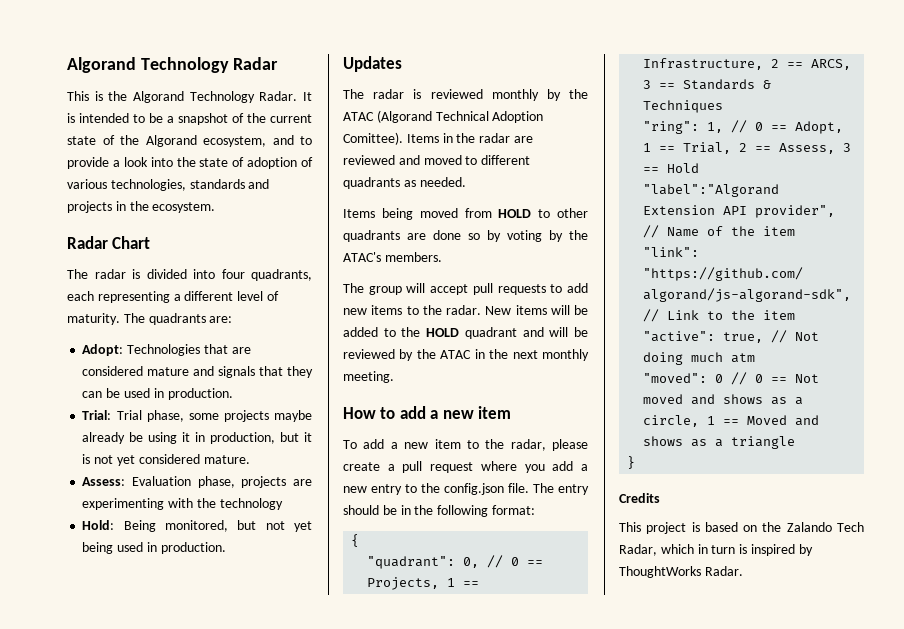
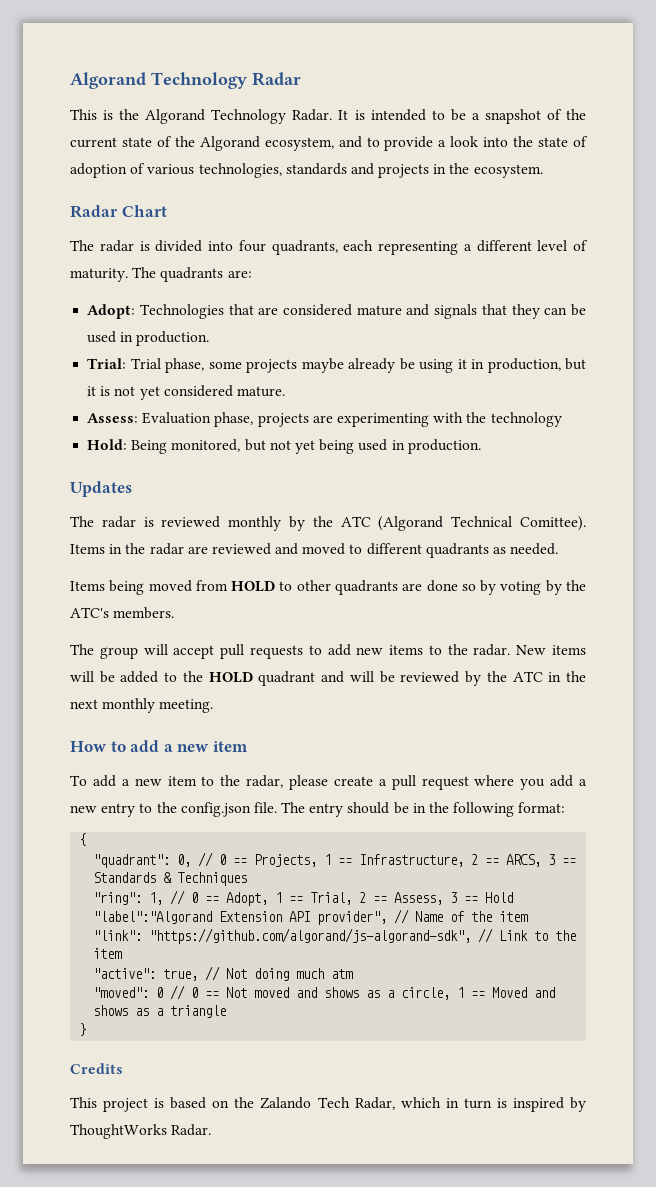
[343,112,374,121] ATAC -> [340,516,371,527] ATC
[492,111,544,123] Adoption -> (513, 521) none
[343,252,381,262] ATAC's -> [70,607,109,618] ATC's
[440,350,472,359] ATAC -> [512,671,543,682] ATC

